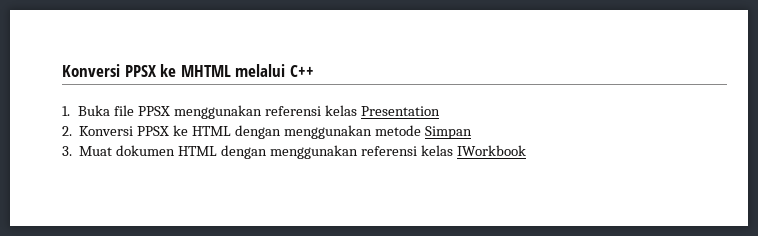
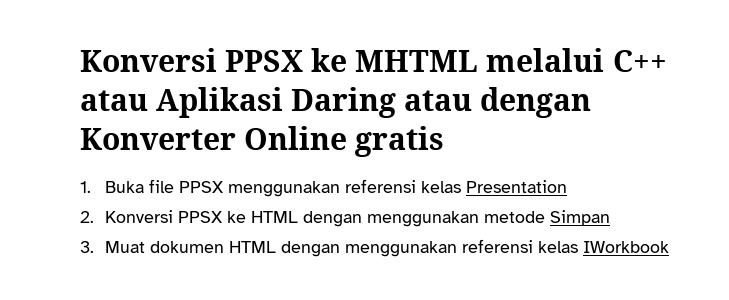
(314, 71) none -> [80,87,592,118] [80,126,445,157] atau Aplikasi Daring atau dengan Konverter Online gratis

